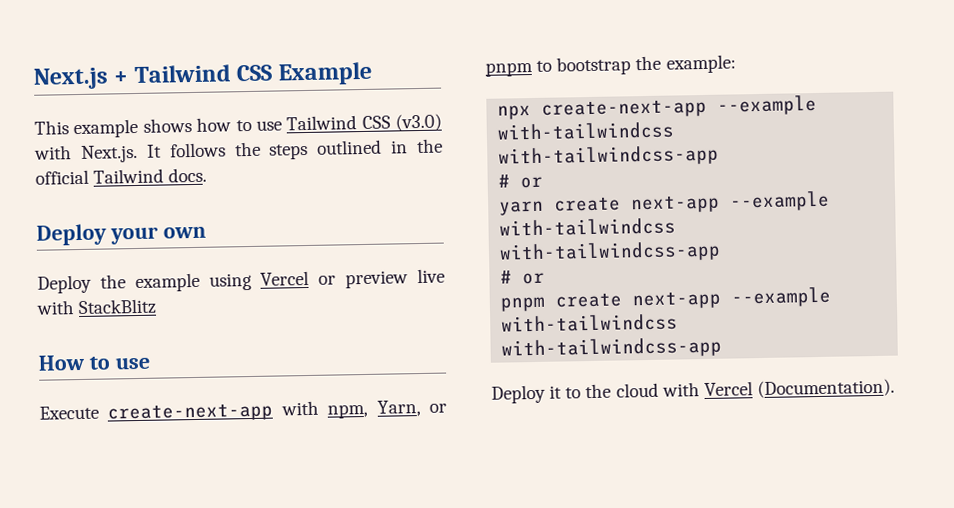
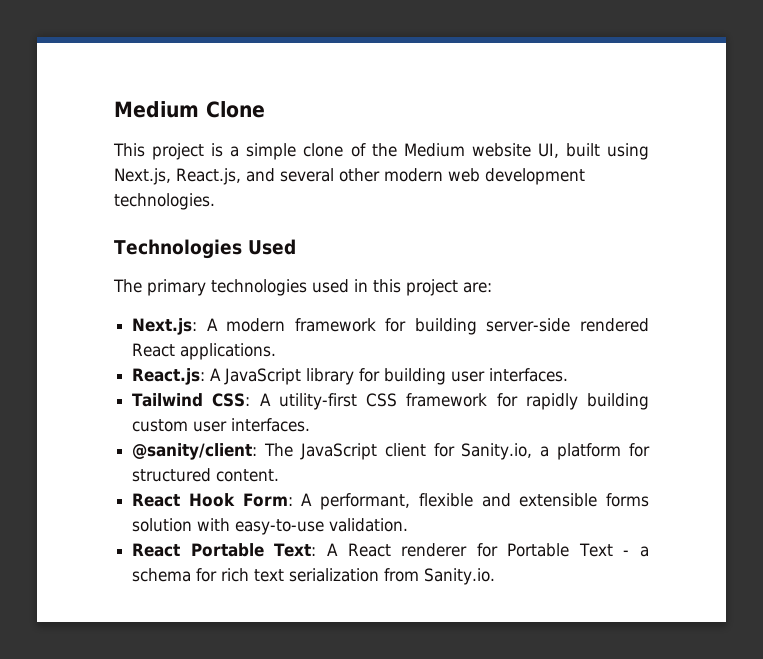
[33,61,372,90] [34,113,442,139] [34,138,443,163] [35,167,208,185] [36,223,206,246] [37,268,445,294] [36,298,158,316] [38,354,150,371] [39,400,447,423] [485,54,736,77] [497,94,818,120] [497,121,675,141] [498,144,720,168] [498,174,544,189] [499,190,831,216] [499,217,677,237] [499,240,722,264] [500,270,546,285] [500,286,832,312] [501,313,679,333] [501,336,723,360] [491,378,895,404] Next.js + Tailwind CSS Example // This example shows how to use Tailwind CSS (v3.0) with Next.js. It follows the steps outlined in the official Tailwind docs. // Deploy your own // Deploy the example using Vercel or preview live with StackBlitz // How to use // Execute create-next-app with npm, Yarn, or pnpm to bootstrap the example: // npx create-next-app --example with-tailwindcss with-tailwindcss-app // # or // yarn create next-app --example with-tailwindcss with-tailwindcss-app // # or // pnpm create next-app --example with-tailwindcss with-tailwindcss-app // Deploy it to the cloud with Vercel (Documentation). -> [114,101,265,118] [113,143,649,160] [114,168,585,185] [114,193,215,210] [114,239,296,259] [113,279,492,296] [132,318,649,335] [132,343,277,360] [132,368,569,385] [132,393,649,410] [132,418,311,432] [132,443,650,460] [132,468,280,482] [132,493,649,510] [132,518,409,535] [132,543,650,557] [132,568,496,585] Medium Clone // This project is a simple clone of the Medium website UI, built using Next.js, React.js, and several other modern web development technologies. // Technologies Used // The primary technologies used in this project are: // Next.js: A modern framework for building server-side rendered React applications. // React.js: A JavaScript library for building user interfaces. // Tailwind CSS: A utility-first CSS framework for rapidly building custom user interfaces. // @sanity/client: The JavaScript client for Sanity.io, a platform for structured content. // React Hook Form: A performant, flexible and extensible forms solution with easy-to-use validation. // React Portable Text: A React renderer for Portable Text - a schema for rich text serialization from Sanity.io.

